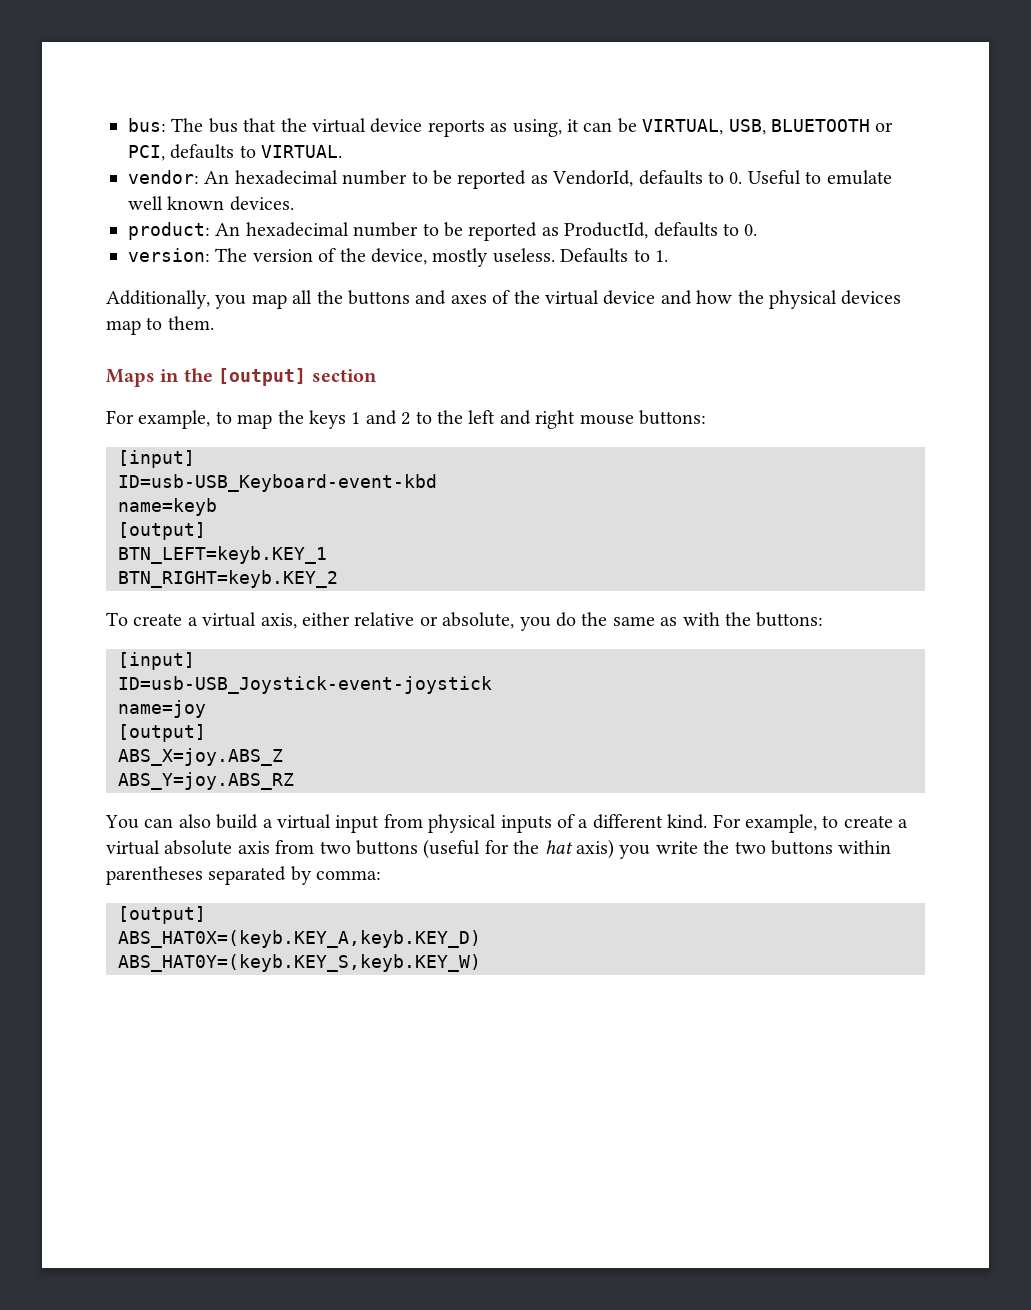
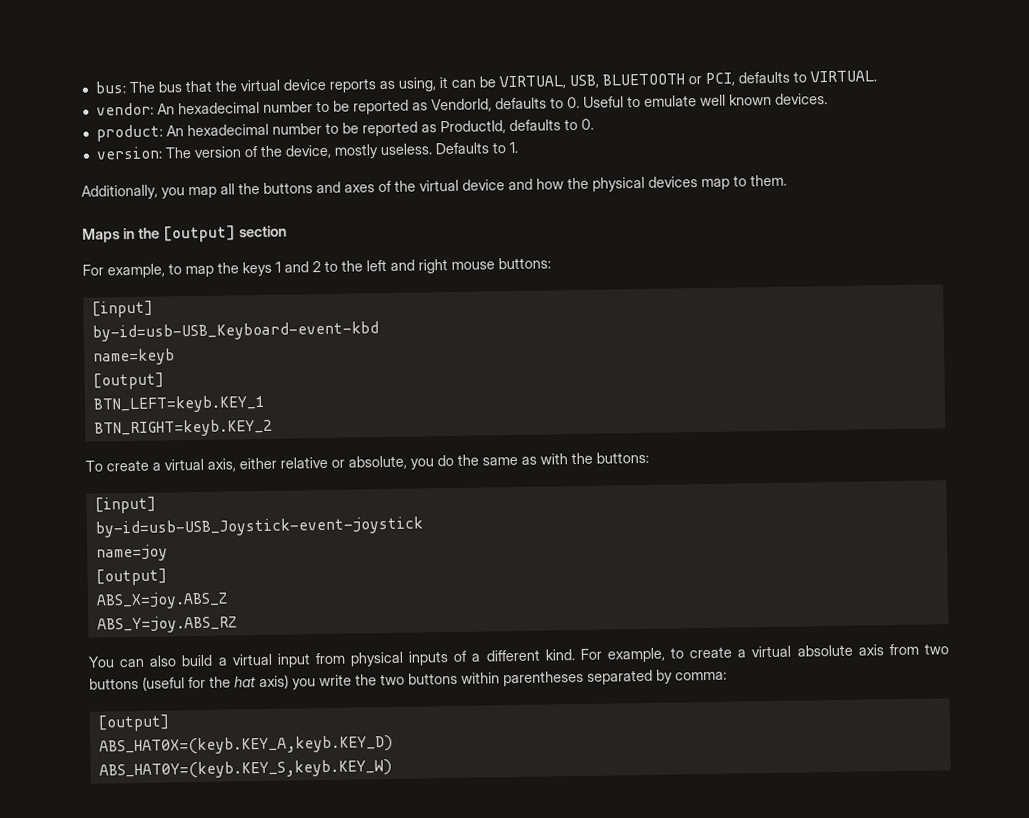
[118,474,437,492] ID=usb-USB_Keyboard-event-kbd -> [91,321,379,342] by-id=usb-USB_Keyboard-event-kbd
[118,676,492,694] ID=usb-USB_Joystick-event-joystick -> [94,516,423,538] by-id=usb-USB_Joystick-event-joystick

